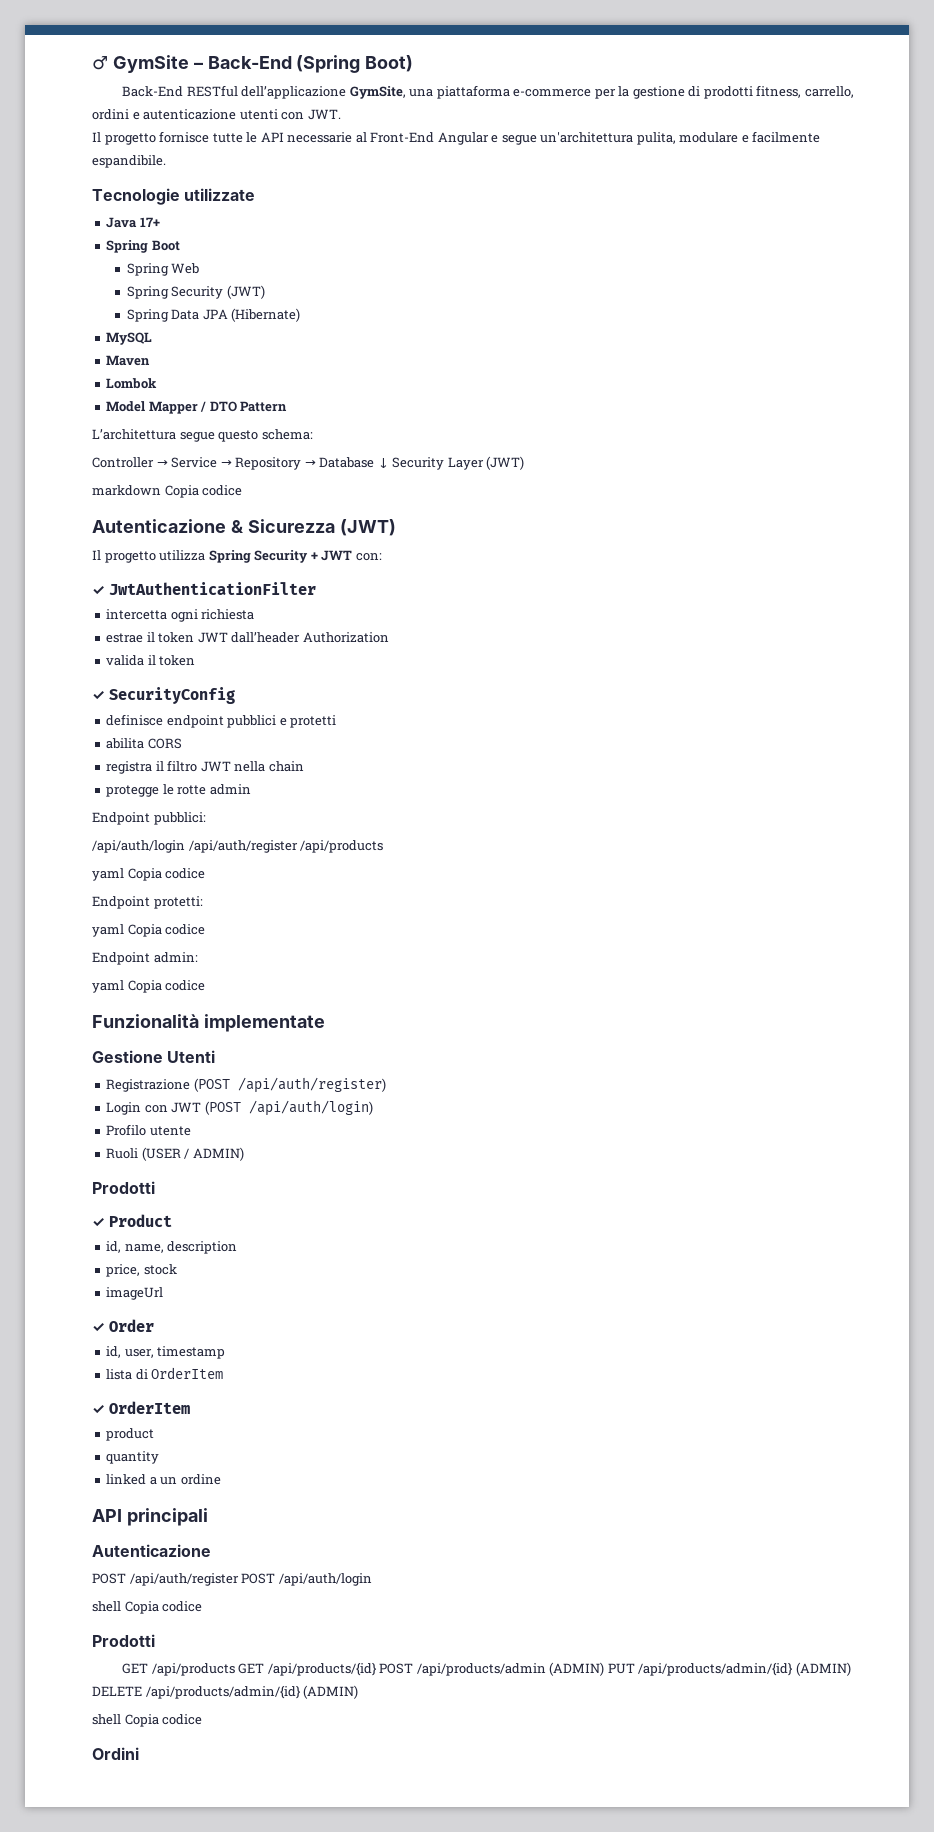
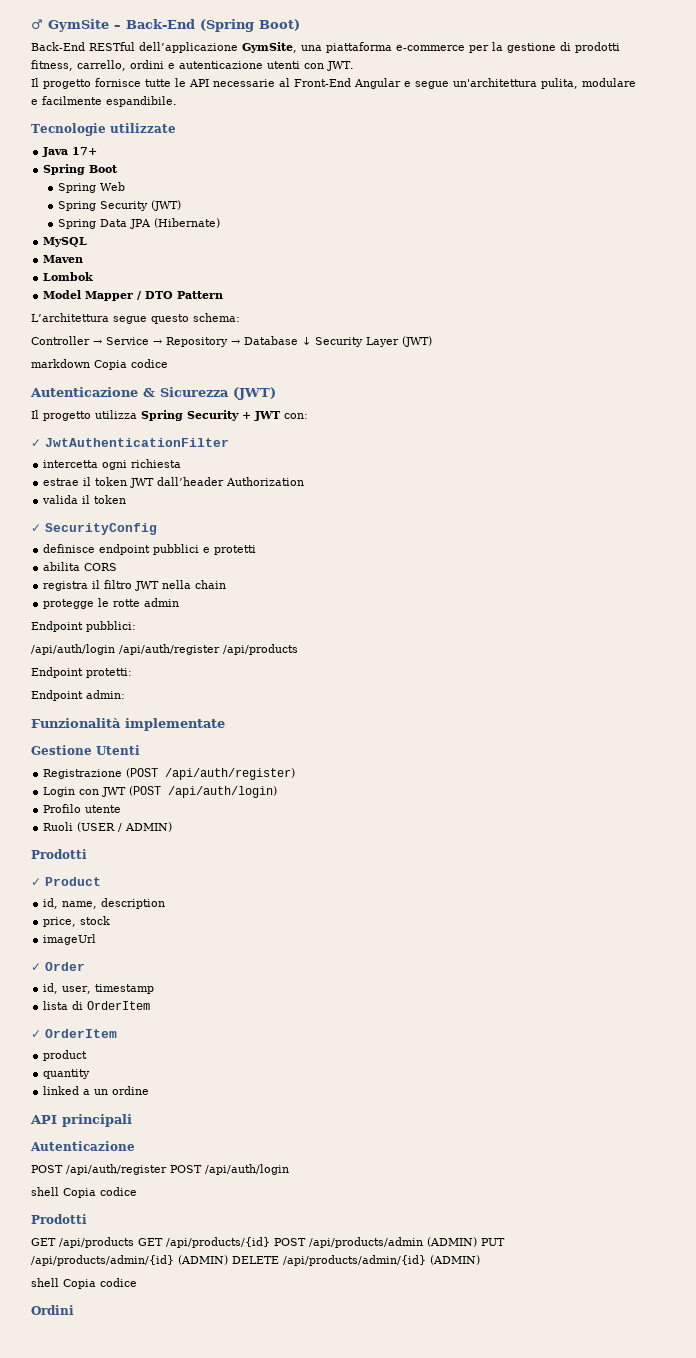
[92,868,206,881] // yaml Copia codice -> (298, 649) none
[92,924,206,937] // yaml Copia codice -> (132, 673) none
[92,980,206,993] // yaml Copia codice -> (125, 694) none

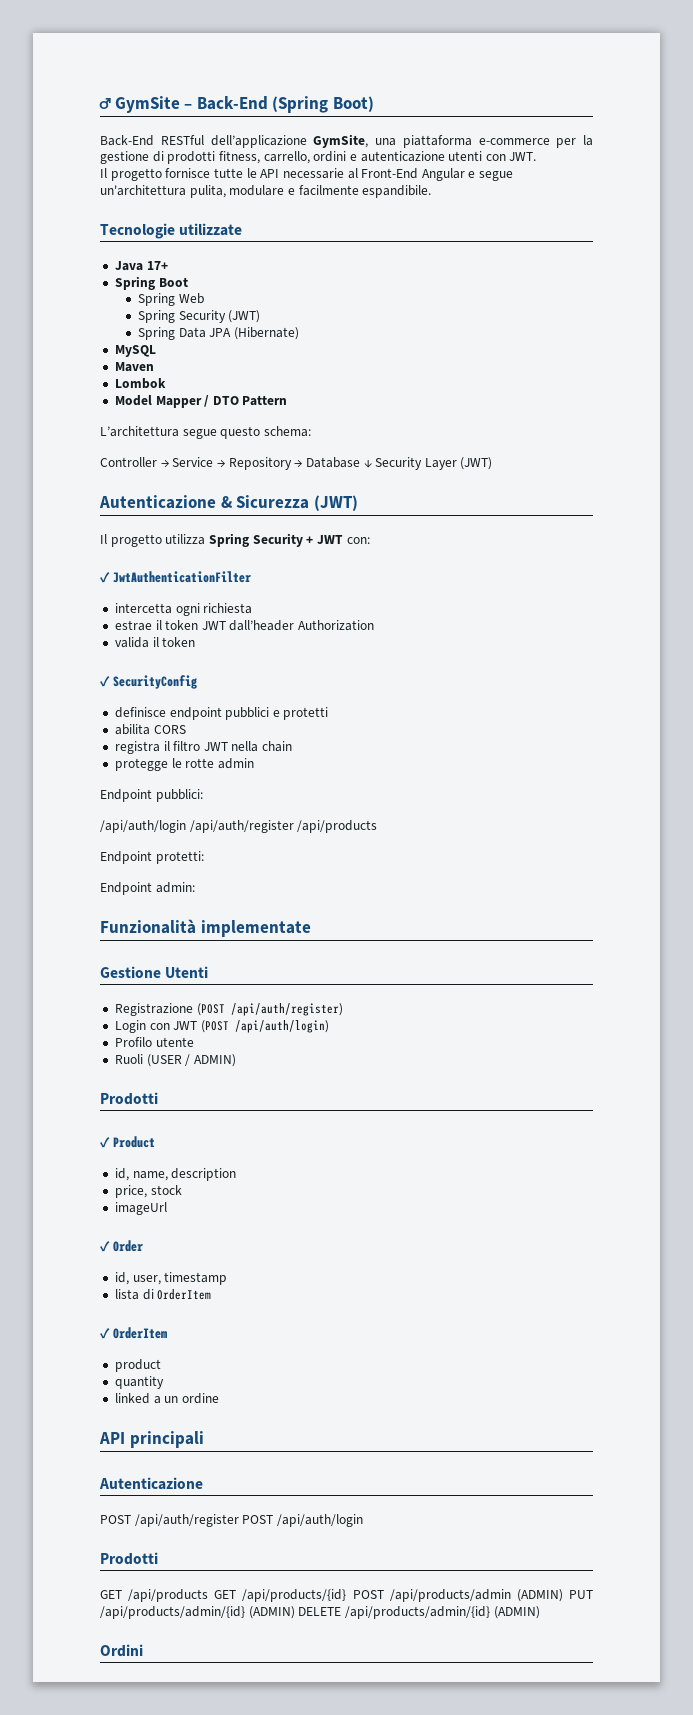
[31,359,168,370] // markdown Copia codice -> (493, 463) none
[31,1187,137,1198] // shell Copia codice -> (363, 1520) none
[31,1278,137,1289] // shell Copia codice -> (540, 1612) none

